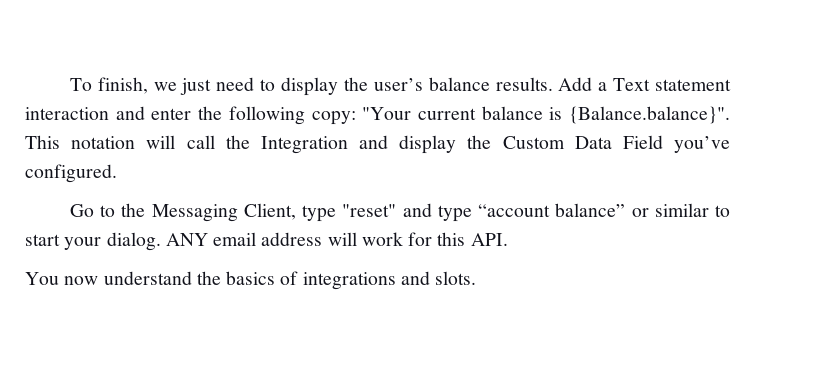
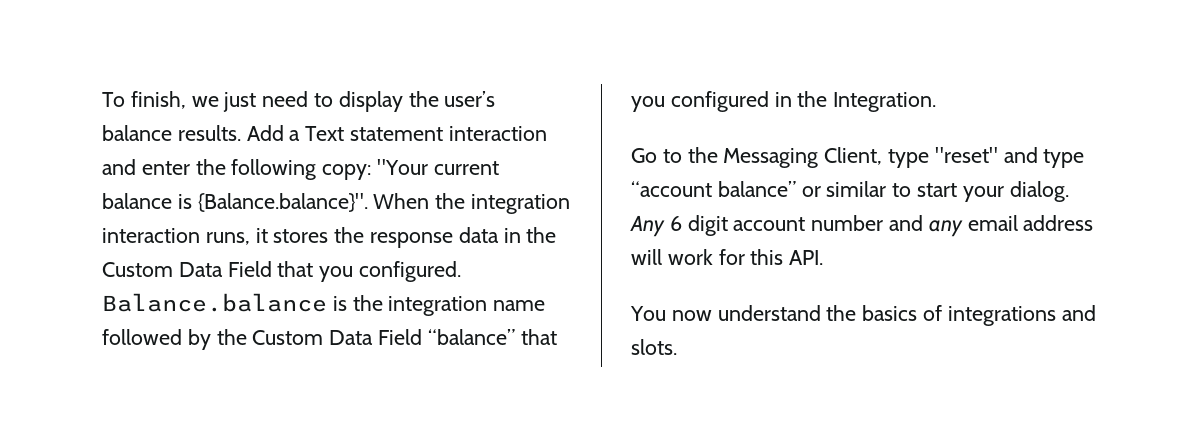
[25,135,730,154] This notation will call the Integration and display the Custom Data Field you’ve -> [373,193,571,214] [102,227,557,248] [102,261,354,282] When the integration interaction runs, it stores the response data in the Custom Data Field that you
(117, 173) none -> [102,293,546,316] [102,329,557,350] [631,91,937,112] Balance.balance is the integration name followed by the Custom Data Field “balance” that you configured in the Integration.
[165,233,208,246] ANY -> [630,215,963,237] Any 6 digit account number and any

